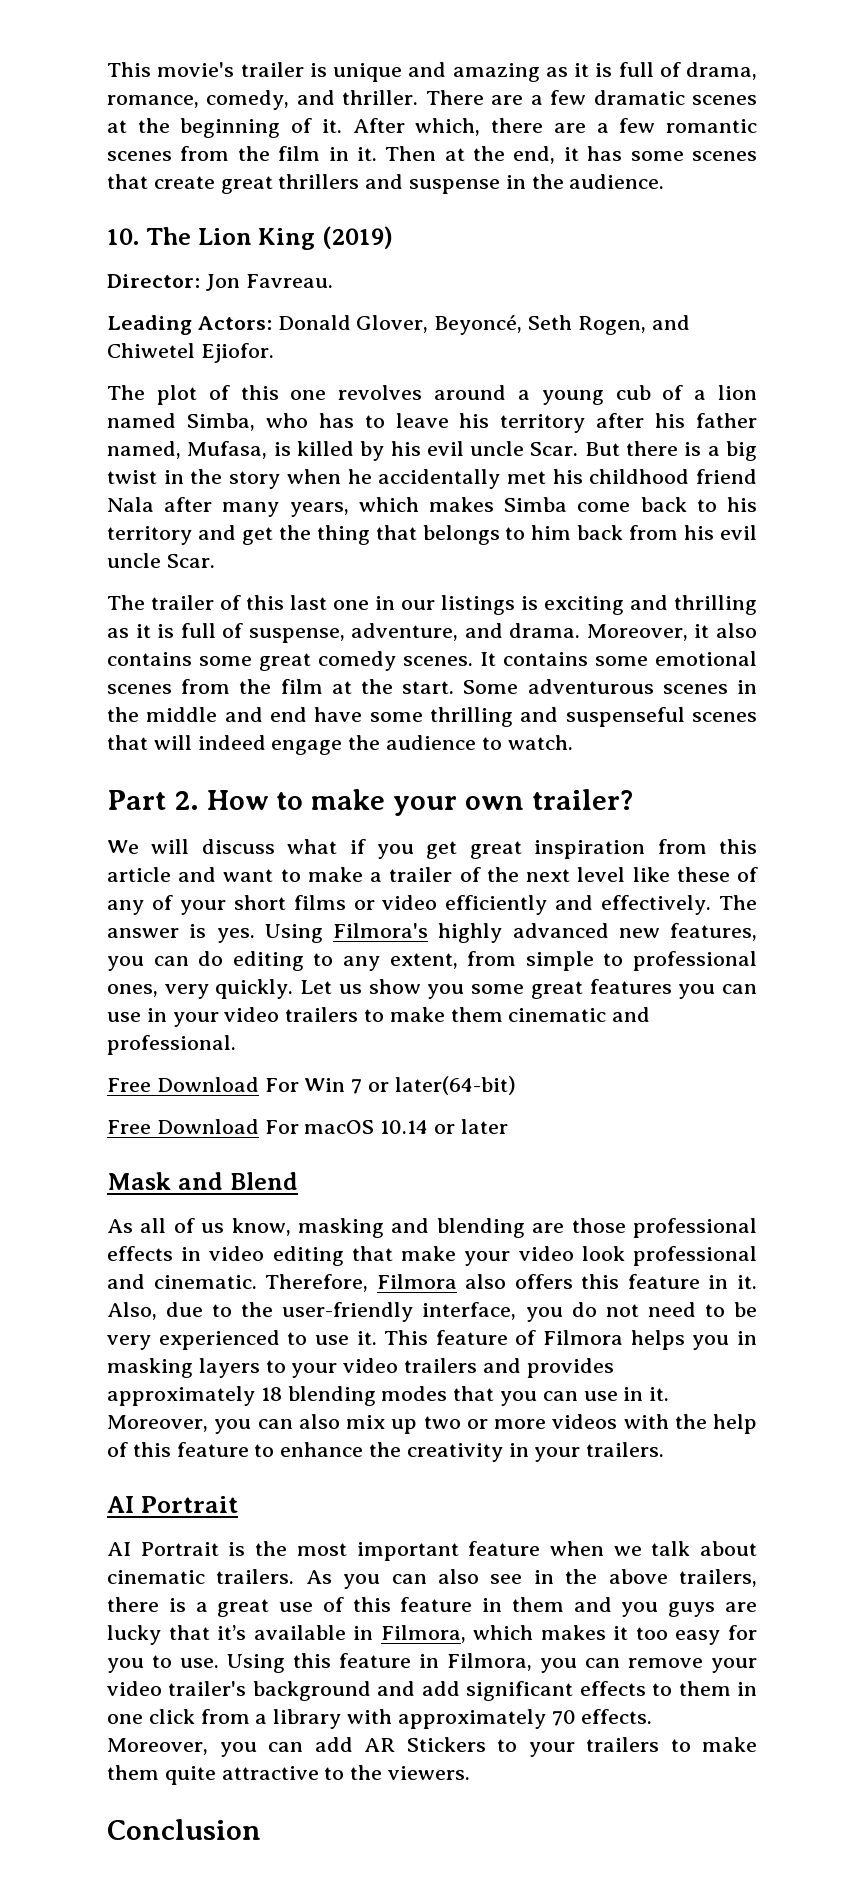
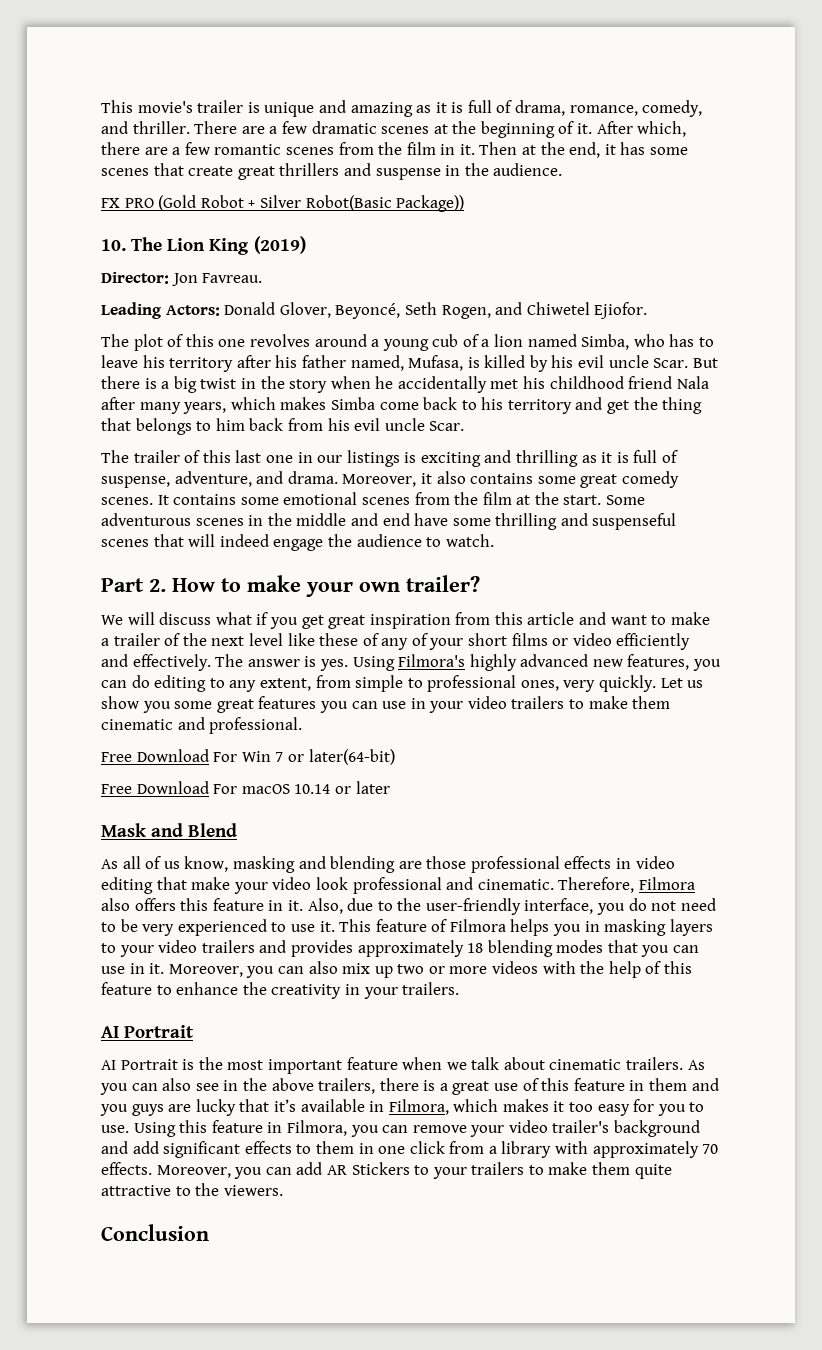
(665, 181) none -> [101,195,465,212] // FX PRO (Gold Robot + Silver Robot(Basic Package))

